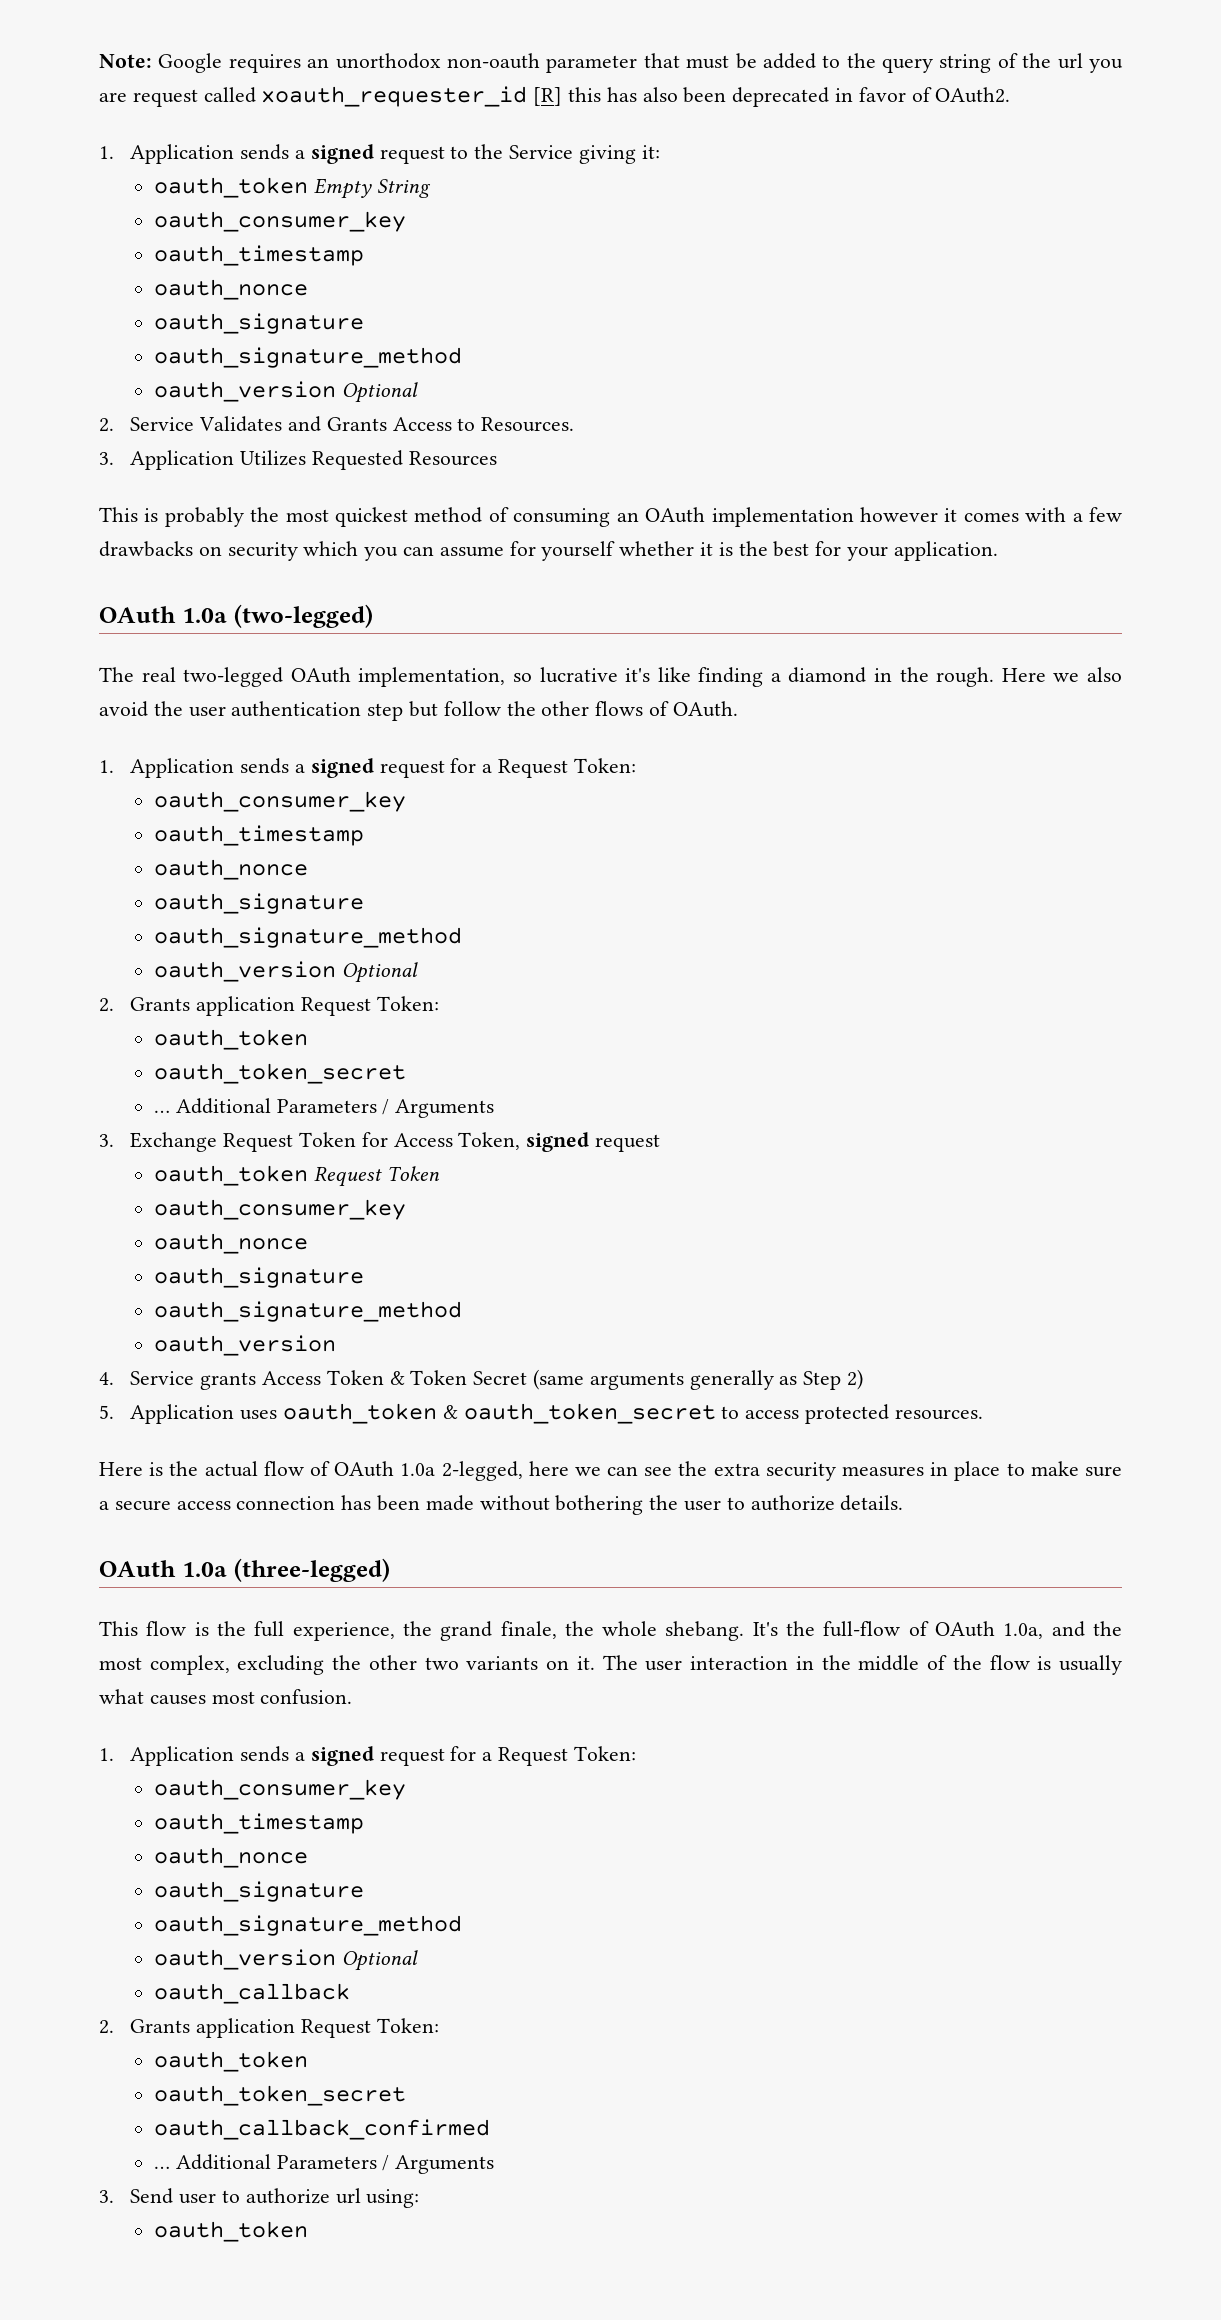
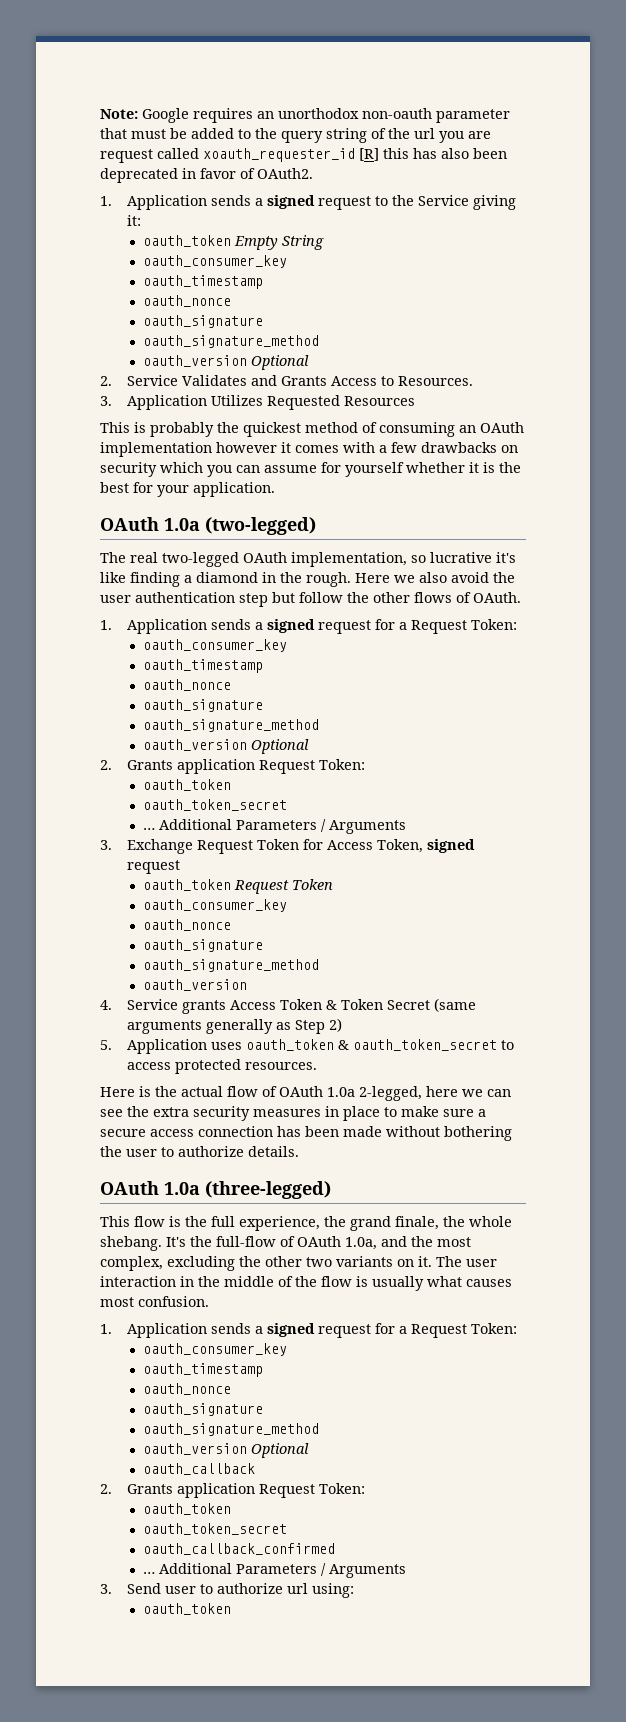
[285,509,329,522] most -> (239, 427) none

